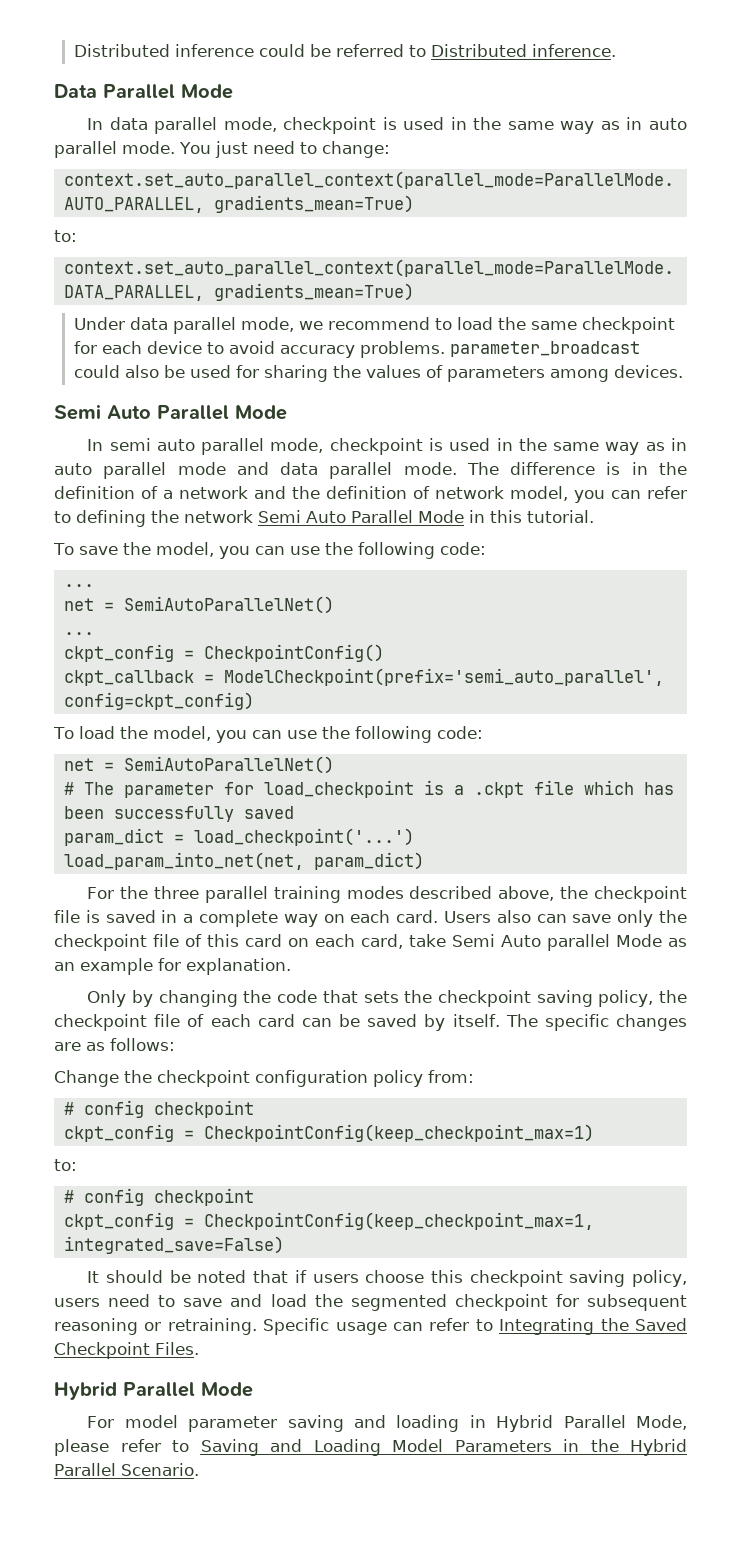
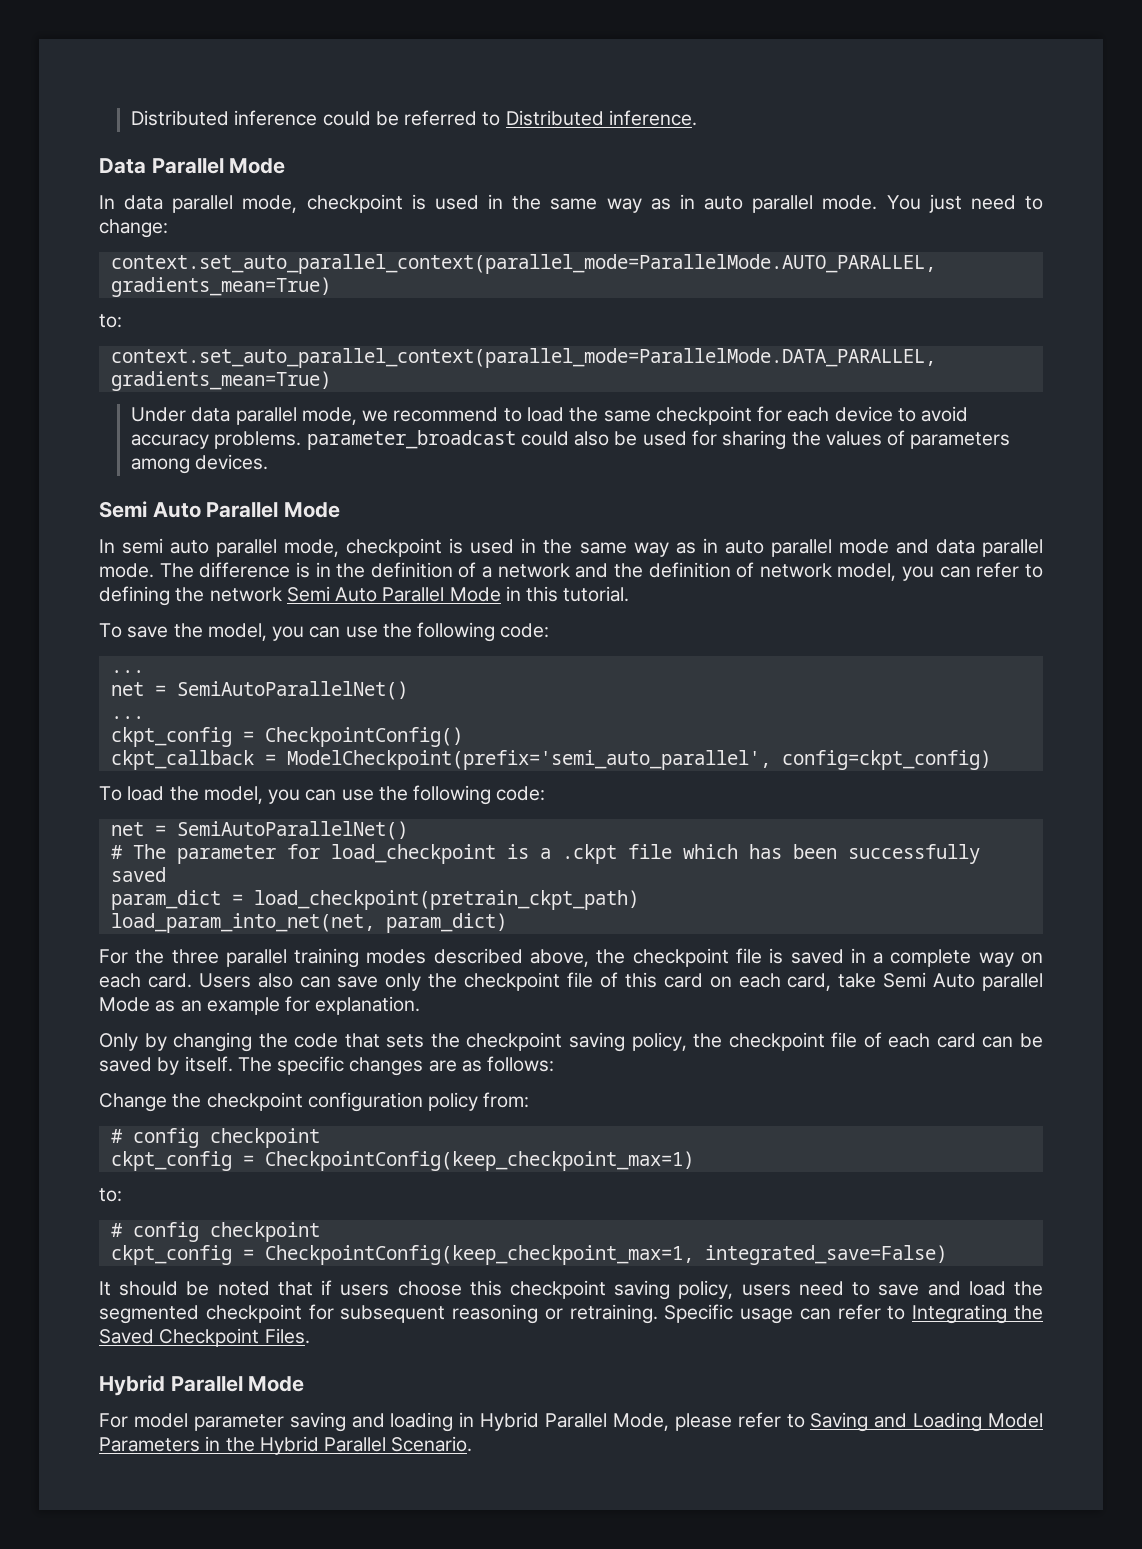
[193,828,414,846] load_checkpoint('...') -> [253,890,639,910] load_checkpoint(pretrain_ckpt_path)

